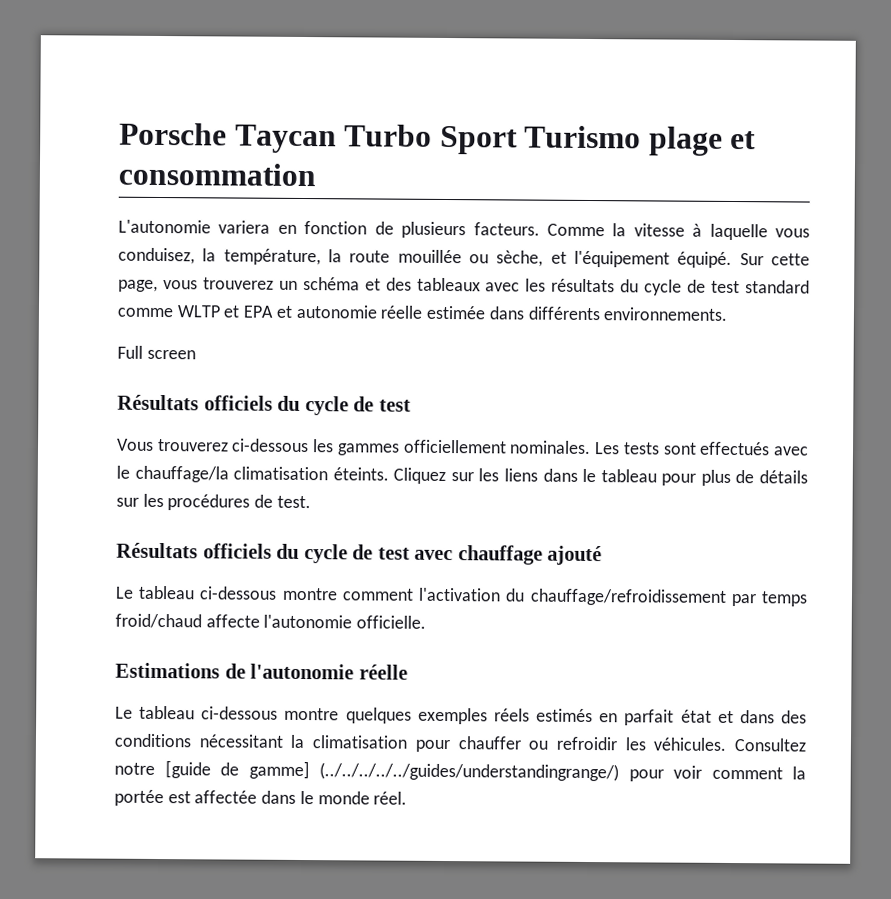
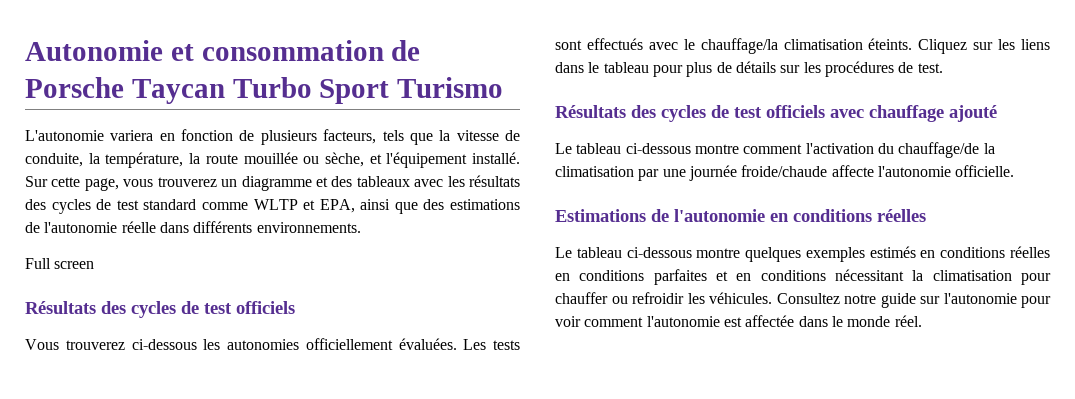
(119, 134) none -> [25,40,421,61] Autonomie et consommation de
[648,126,757,156] [118,162,316,187] plage et consommation -> (504, 87) none
[473,222,810,241] [118,247,195,265] facteurs. Comme la vitesse à laquelle vous conduisez, -> [323,129,521,145] [25,153,83,167] facteurs, tels que la vitesse de conduite,
[677,251,733,268] équipé. -> [471,152,520,164] installé.
[302,276,360,291] schéma -> [241,176,312,191] diagramme
[620,279,683,296] du cycle -> [25,199,91,214] des cycles
[243,304,487,320] EPA et autonomie réelle estimée -> [319,199,520,214] [25,221,156,233] EPA, ainsi que des estimations de l'autonomie réelle
[203,395,411,416] officiels du cycle de test -> [101,301,295,318] des cycles de test officiels
[336,439,592,456] gammes officiellement nominales. -> [227,338,457,350] autonomies officiellement évaluées.
[202,543,410,564] officiels du cycle de test -> [631,105,825,122] des cycles de test officiels
[529,588,808,607] [115,613,202,629] chauffage/refroidissement par temps froid/chaud -> [898,142,995,158] [555,165,828,181] chauffage/de la climatisation par une journée froide/chaude
[358,664,408,680] réelle -> [770,209,926,222] en conditions réelles
[493,708,530,722] réels -> (865, 254) none
[624,709,807,726] parfait état et dans des -> [940,246,1050,258] [555,269,752,285] conditions réelles en conditions parfaites et en
[164,760,619,782] [guide de gamme] (../../../../../guides/understandingrange/) -> [880,293,1017,308] guide sur l'autonomie
[792,766,806,780] [114,789,164,807] la portée -> [646,316,720,327] l'autonomie

